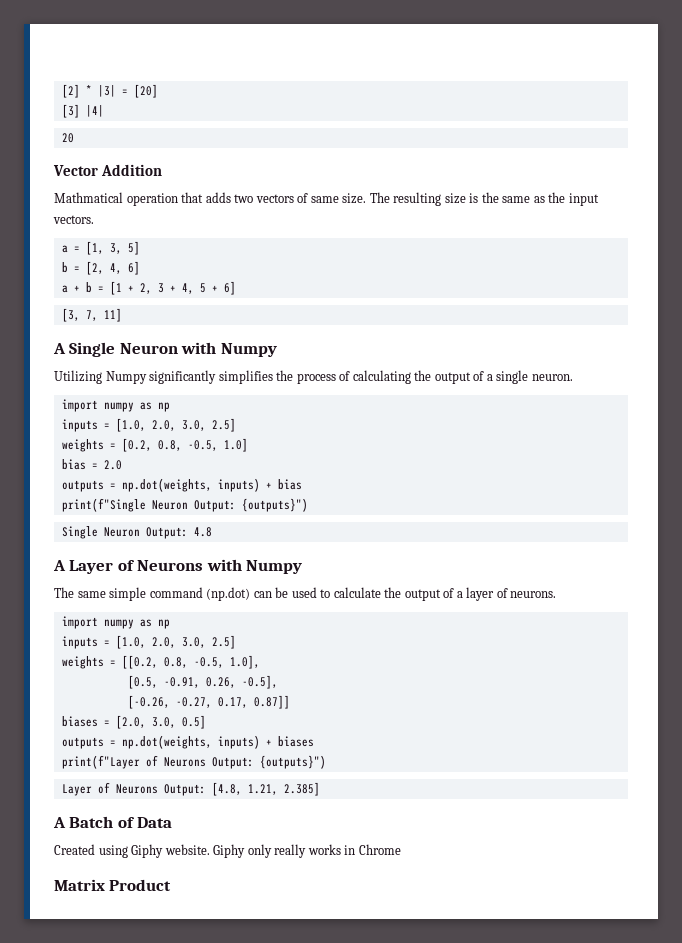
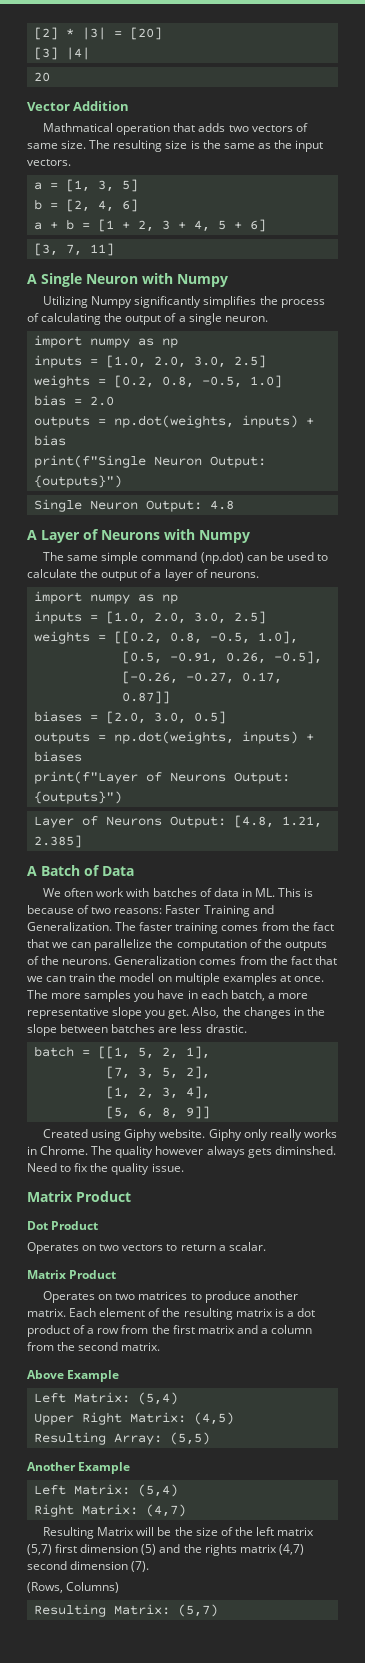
(173, 822) none -> [43,888,314,897] [27,905,274,917] [27,922,334,934] [27,939,327,951] [27,956,337,965] [27,973,324,985] [27,990,308,1002] [27,1007,325,1019] [27,1024,247,1036] [33,1046,210,1059] [105,1066,210,1079] [105,1086,210,1099] [105,1106,210,1119] // We often work with batches of data in ML. This is because of two reasons: Faster Training and Generalization. The faster training comes from the fact that we can parallelize the computation of the outputs of the neurons. Generalization comes from the fact that we can train the model on multiple examples at once. The more samples you have in each batch, a more representative slope you get. Also, the changes in the slope between batches are less drastic. // batch = [[1, 5, 2, 1], // [7, 3, 5, 2], // [1, 2, 3, 4], // [5, 6, 8, 9]]
[358,844,401,855] [54,879,172,891] Chrome // Matrix Product -> [40,1146,336,1158] [27,1163,184,1175] [27,1191,131,1202] [27,1221,99,1230] [27,1242,266,1254] [27,1270,117,1279] [43,1291,298,1303] [27,1308,315,1320] [27,1325,313,1337] [27,1342,161,1351] [27,1370,120,1382] [33,1392,178,1405] [33,1412,234,1425] [33,1432,210,1445] [27,1462,131,1474] [33,1484,178,1497] [33,1504,186,1517] [43,1527,315,1539] [27,1544,304,1556] [27,1561,150,1572] [27,1582,120,1593] [33,1604,218,1617] Chrome. The quality however always gets diminshed. Need to fix the quality issue. // Matrix Product // Dot Product // Operates on two vectors to return a scalar. // Matrix Product // Operates on two matrices to produce another matrix. Each element of the resulting matrix is a dot product of a row from the first matrix and a column from the second matrix. // Above Example // Left Matrix: (5,4) // Upper Right Matrix: (4,5) // Resulting Array: (5,5) // Another Example // Left Matrix: (5,4) // Right Matrix: (4,7) // Resulting Matrix will be the size of the left matrix (5,7) first dimension (5) and the rights matrix (4,7) second dimension (7). // (Rows, Columns) // Resulting Matrix: (5,7)

